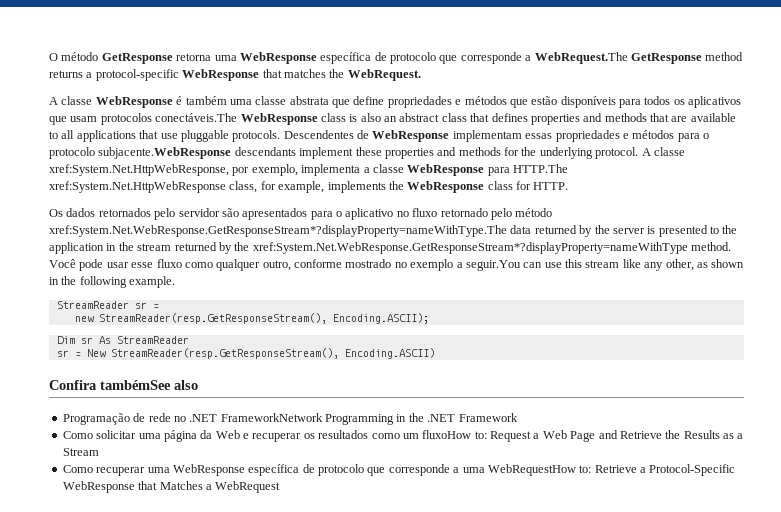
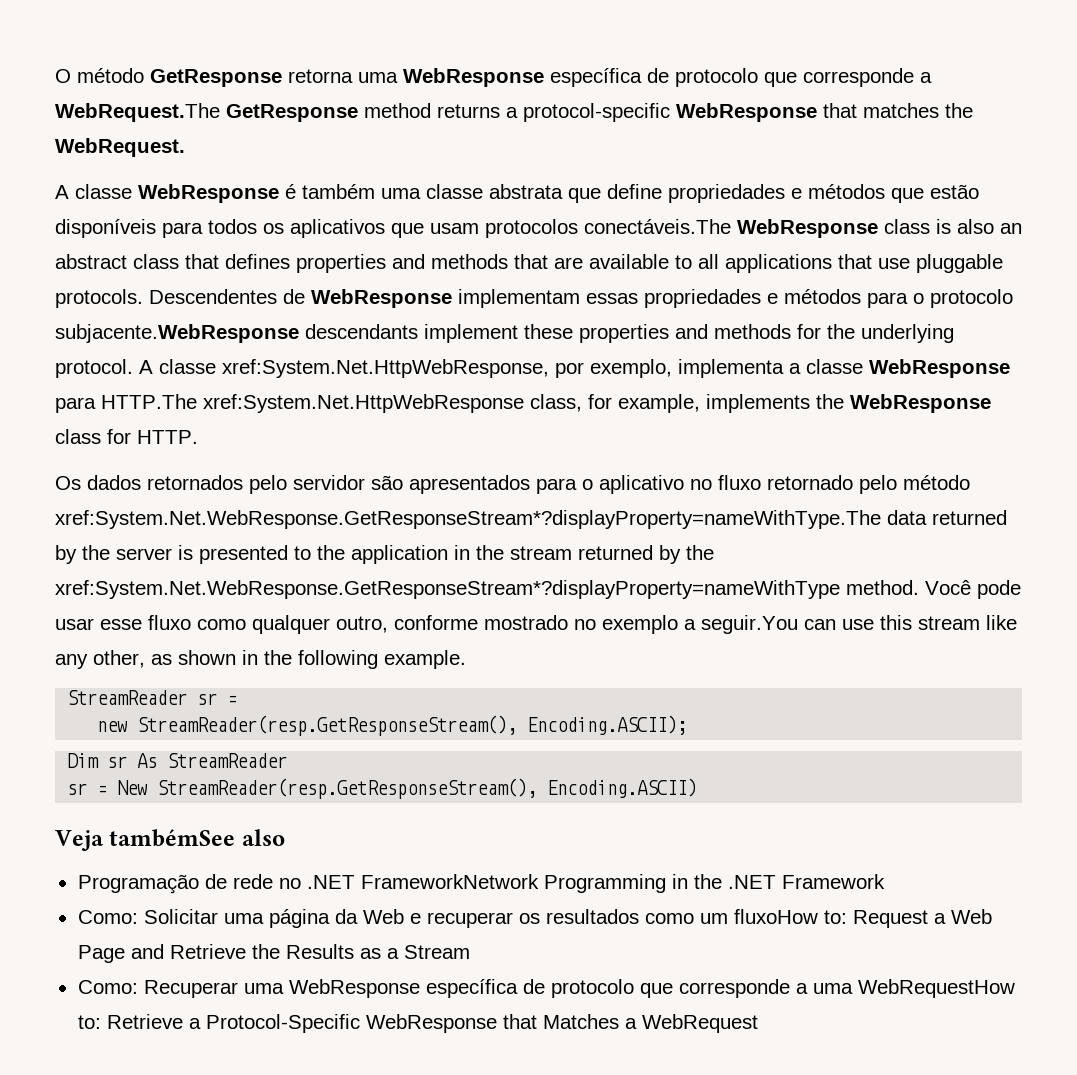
[49,380,97,390] Confira -> [55,830,104,851] Veja
[62,430,137,439] Como solicitar -> [77,909,218,924] Como: Solicitar
[62,465,146,476] Como recuperar -> [77,980,238,998] Como: Recuperar

